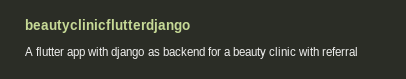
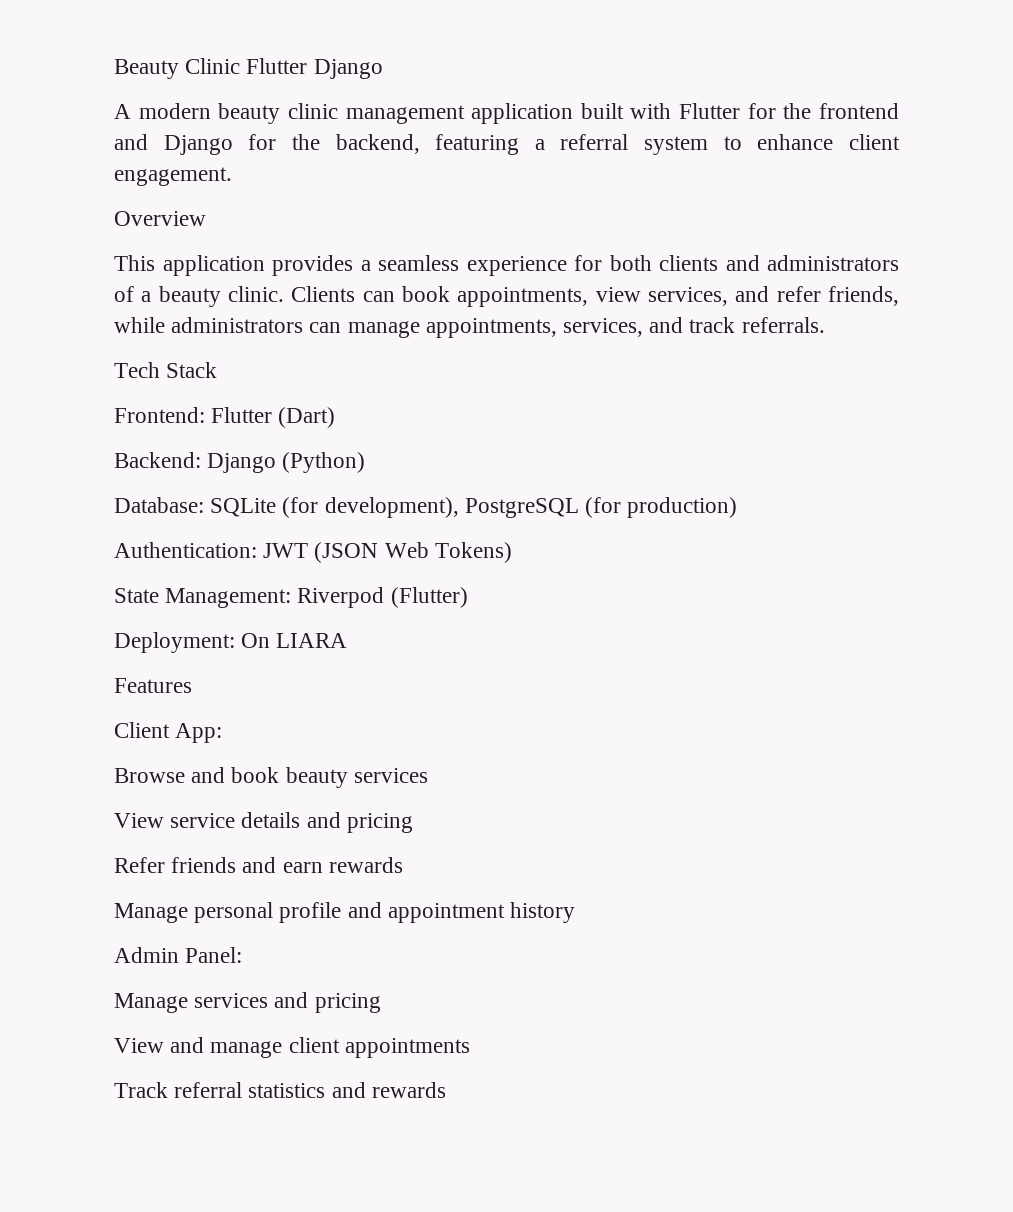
[25,19,190,33] [25,47,359,59] beautyclinicflutterdjango // A flutter app with django as backend for a beauty clinic with referral -> [114,58,383,79] [114,103,899,124] [114,134,900,155] [114,167,232,186] [114,211,206,226] [114,255,899,276] [114,286,899,307] [114,317,825,338] [114,362,218,378] [114,407,336,428] [114,452,366,473] [114,497,738,518] [114,542,512,563] [114,587,468,608] [114,632,348,653] [114,678,192,693] [114,722,223,743] [114,767,428,788] [114,812,413,833] [114,857,403,873] [114,902,576,923] [114,947,243,963] [114,992,381,1013] [114,1037,470,1058] [114,1082,446,1098] Beauty Clinic Flutter Django // A modern beauty clinic management application built with Flutter for the frontend and Django for the backend, featuring a referral system to enhance client engagement. // Overview // This application provides a seamless experience for both clients and administrators of a beauty clinic. Clients can book appointments, view services, and refer friends, while administrators can manage appointments, services, and track referrals. // Tech Stack // Frontend: Flutter (Dart) // Backend: Django (Python) // Database: SQLite (for development), PostgreSQL (for production) // Authentication: JWT (JSON Web Tokens) // State Management: Riverpod (Flutter) // Deployment: On LIARA // Features // Client App: // Browse and book beauty services // View service details and pricing // Refer friends and earn rewards // Manage personal profile and appointment history // Admin Panel: // Manage services and pricing // View and manage client appointments // Track referral statistics and rewards

